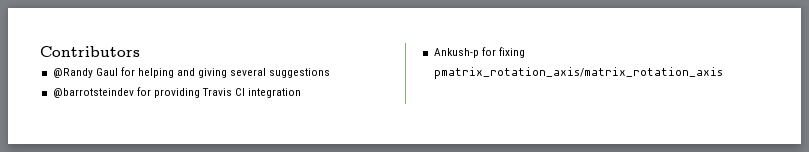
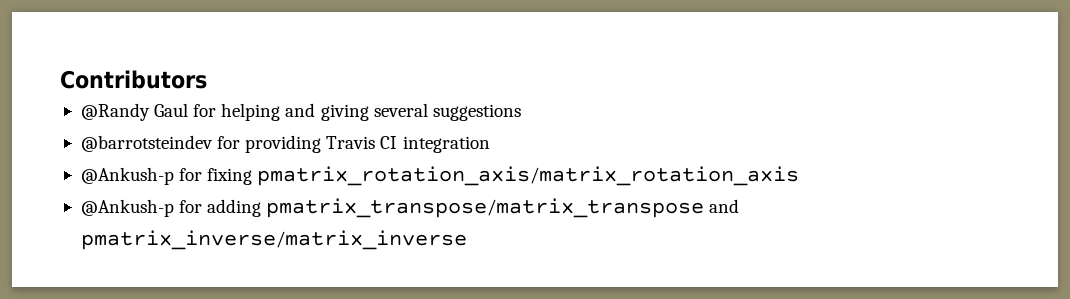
[433,48,479,58] Ankush-p -> [80,167,174,185] @Ankush-p
(723, 73) none -> [80,198,740,218] [80,230,467,250] // @Ankush-p for adding pmatrix_transpose/matrix_transpose and pmatrix_inverse/matrix_inverse

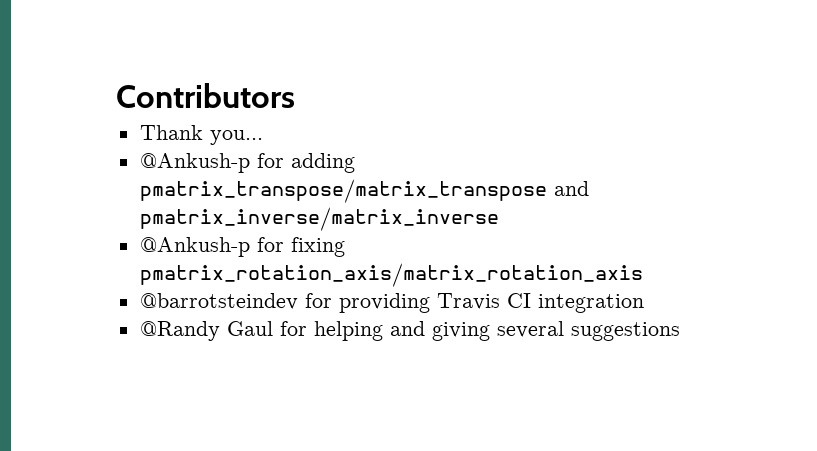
(207, 79) none -> [139,125,263,145] [139,153,355,173] [139,179,589,203] [139,207,499,231] [139,237,345,257] [139,263,643,287] [139,293,644,313] // Thank you... // @Ankush-p for adding pmatrix_transpose/matrix_transpose and pmatrix_inverse/matrix_inverse // @Ankush-p for fixing pmatrix_rotation_axis/matrix_rotation_axis // @barrotsteindev for providing Travis CI integration
[80,135,490,153] [80,166,800,186] [80,198,740,218] [80,230,467,250] // @barrotsteindev for providing Travis CI integration // @Ankush-p for fixing pmatrix_rotation_axis/matrix_rotation_axis // @Ankush-p for adding pmatrix_transpose/matrix_transpose and pmatrix_inverse/matrix_inverse -> (680, 331) none

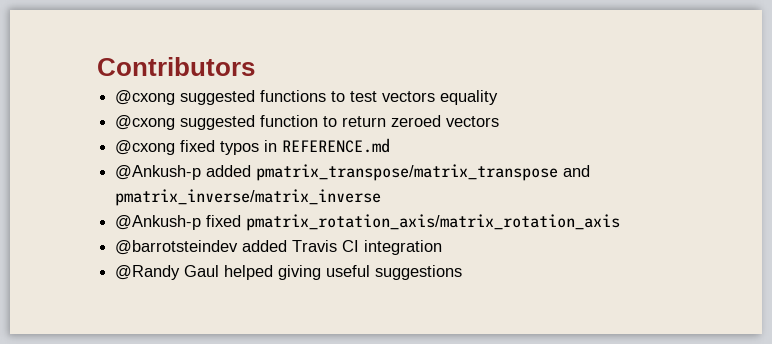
[139,125,263,145] [139,153,355,173] Thank you... // @Ankush-p for adding -> [115,90,499,105] [115,115,500,130] [115,138,391,155] [115,165,252,180] @cxong suggested functions to test vectors equality // @cxong suggested function to return zeroed vectors // @cxong fixed typos in REFERENCE.md // @Ankush-p added
[256,237,345,257] for fixing -> [206,215,242,227] fixed
[304,293,430,313] for providing -> [242,240,288,252] added
[279,321,564,341] for helping and giving several -> [224,265,371,280] helped giving useful

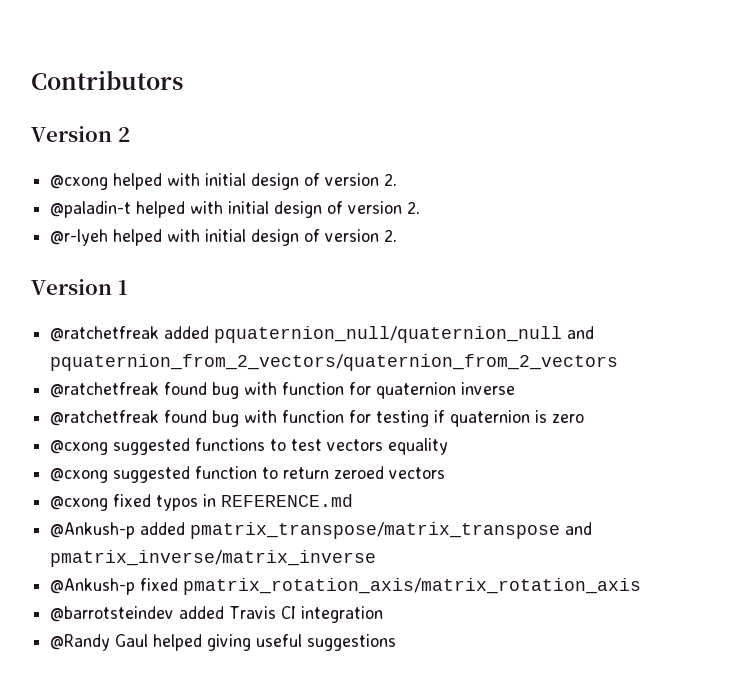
(255, 66) none -> [31,126,130,142] [50,173,398,190] [50,201,421,218] [50,229,398,246] [31,279,128,295] [50,326,595,343] [50,354,619,371] [50,382,516,399] [50,410,585,427] // Version 2 // @cxong helped with initial design of version 2. // @paladin-t helped with initial design of version 2. // @r-lyeh helped with initial design of version 2. // Version 1 // @ratchetfreak added pquaternion_null/quaternion_null and pquaternion_from_2_vectors/quaternion_from_2_vectors // @ratchetfreak found bug with function for quaternion inverse // @ratchetfreak found bug with function for testing if quaternion is zero

